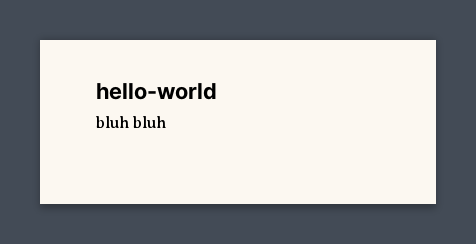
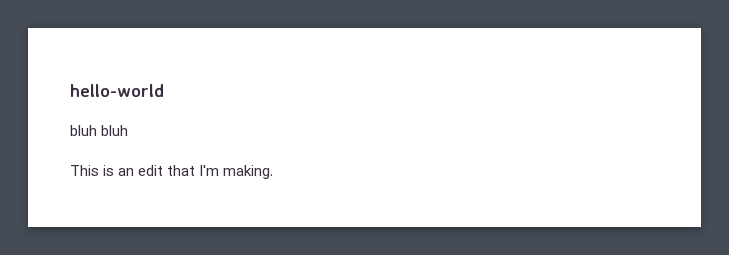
(167, 122) none -> [70,165,274,179] // This is an edit that I'm making.

